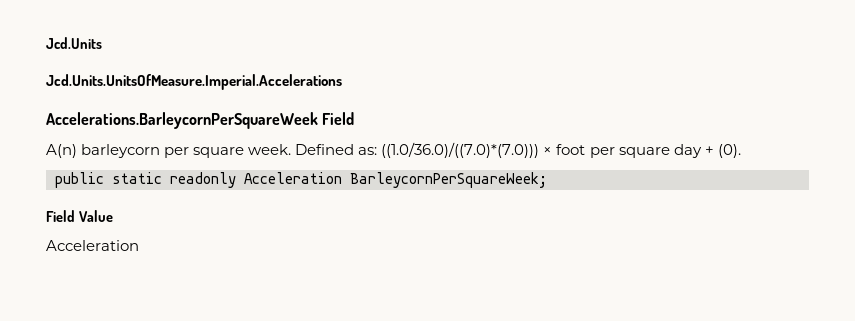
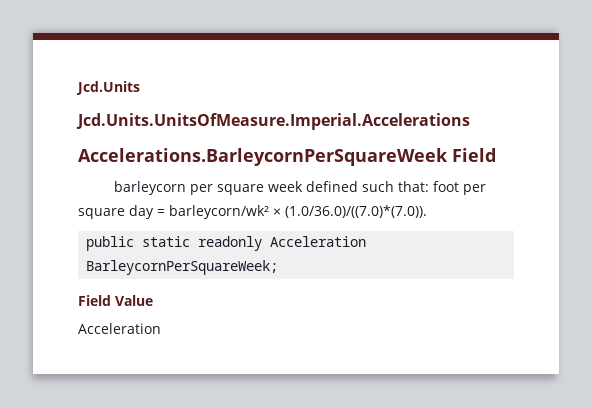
[46,144,77,158] A(n) -> (496, 155) none
[248,142,741,158] week. Defined as: ((1.0/36.0)/((7.0)*(7.0))) × foot per square day + (0). -> [267,181,486,195] [78,205,427,219] week defined such that: foot per square day = barleycorn/wk² × (1.0/36.0)/((7.0)*(7.0)).

